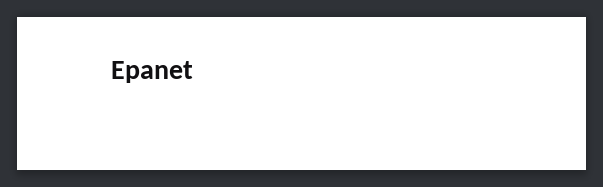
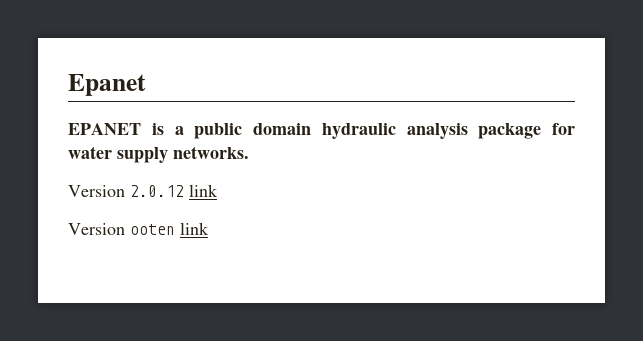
(193, 72) none -> [68,123,575,139] [68,146,249,163] [68,184,218,197] [68,222,209,235] // EPANET is a public domain hydraulic analysis package for water supply networks. // Version 2.0.12 link // Version ooten link

